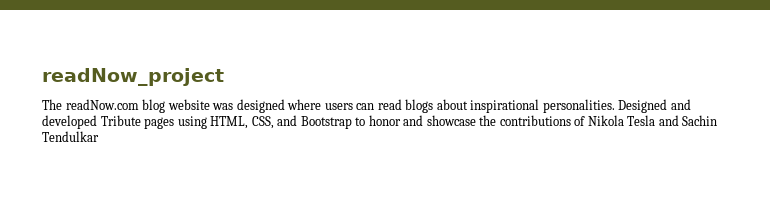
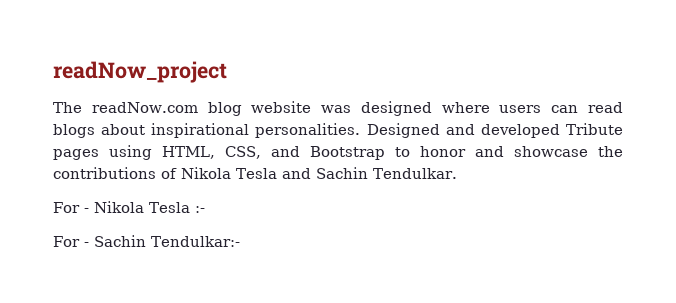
[42,131,99,142] Tendulkar -> [372,168,457,179] [53,201,205,213] [53,235,240,247] Tendulkar. // For - Nikola Tesla :- // For - Sachin Tendulkar:-

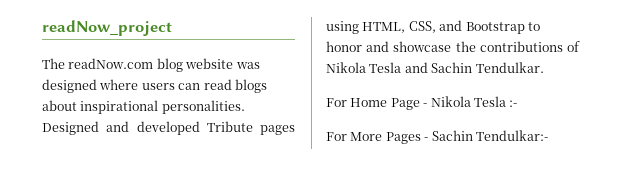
(80, 207) none -> [350,98,420,110] Home Page
(80, 241) none -> [350,132,421,144] More Pages

